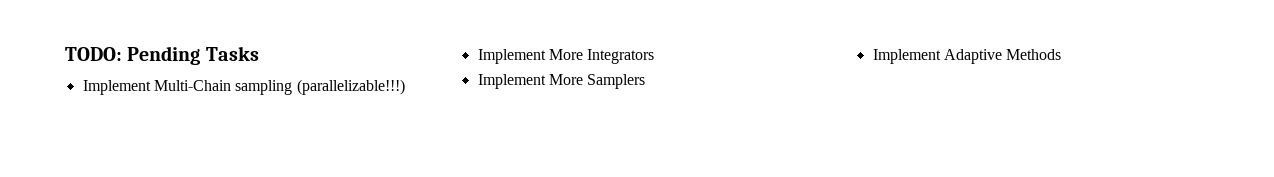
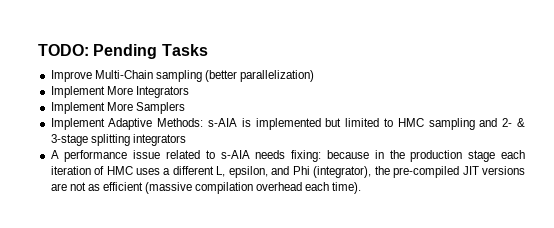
[82,80,151,95] Implement -> [50,70,92,82] Improve
[296,79,405,95] (parallelizable!!!) -> [204,70,315,82] (better parallelization)
[1006,49,1062,60] Methods -> [157,118,526,130] [50,134,186,146] [50,150,526,162] [50,166,525,178] [50,182,362,194] Methods: s-AIA is implemented but limited to HMC sampling and 2- & 3-stage splitting integrators // A performance issue related to s-AIA needs fixing: because in the production stage each iteration of HMC uses a different L, epsilon, and Phi (integrator), the pre-compiled JIT versions are not as efficient (massive compilation overhead each time).

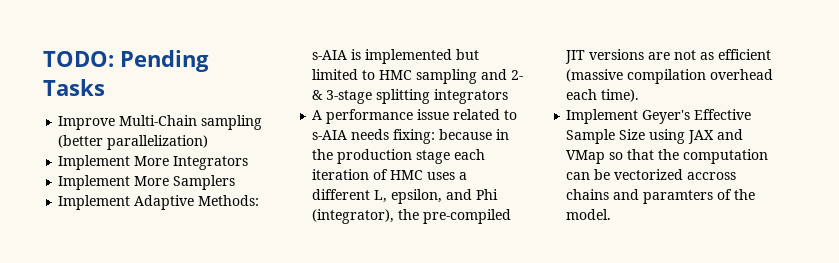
(362, 188) none -> [566,109,752,124] [566,129,744,144] [566,149,769,164] [566,169,737,180] [566,189,756,204] [566,209,612,220] // Implement Geyer's Effective Sample Size using JAX and VMap so that the computation can be vectorized accross chains and paramters of the model.

